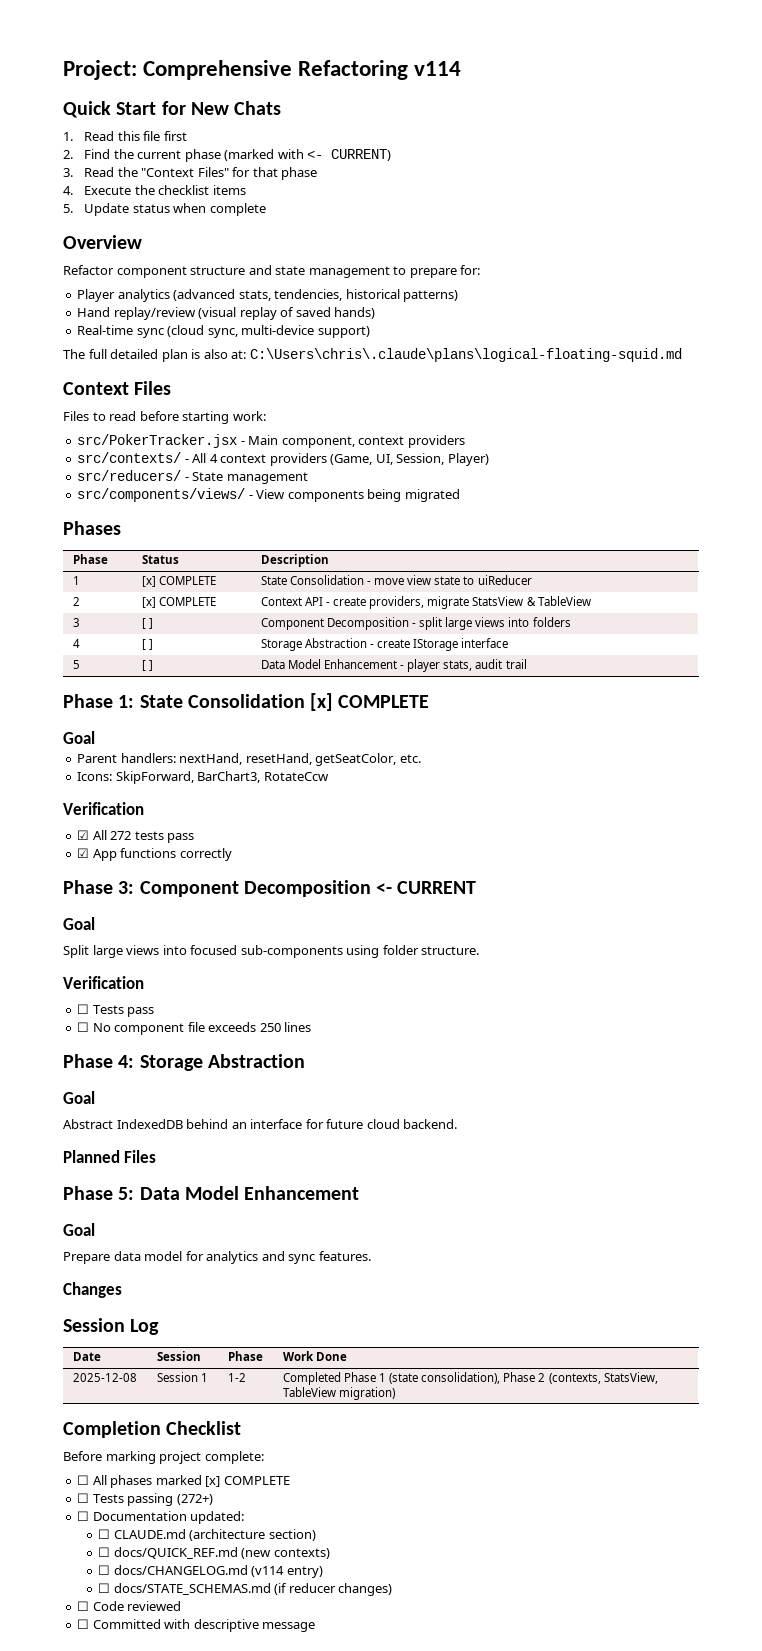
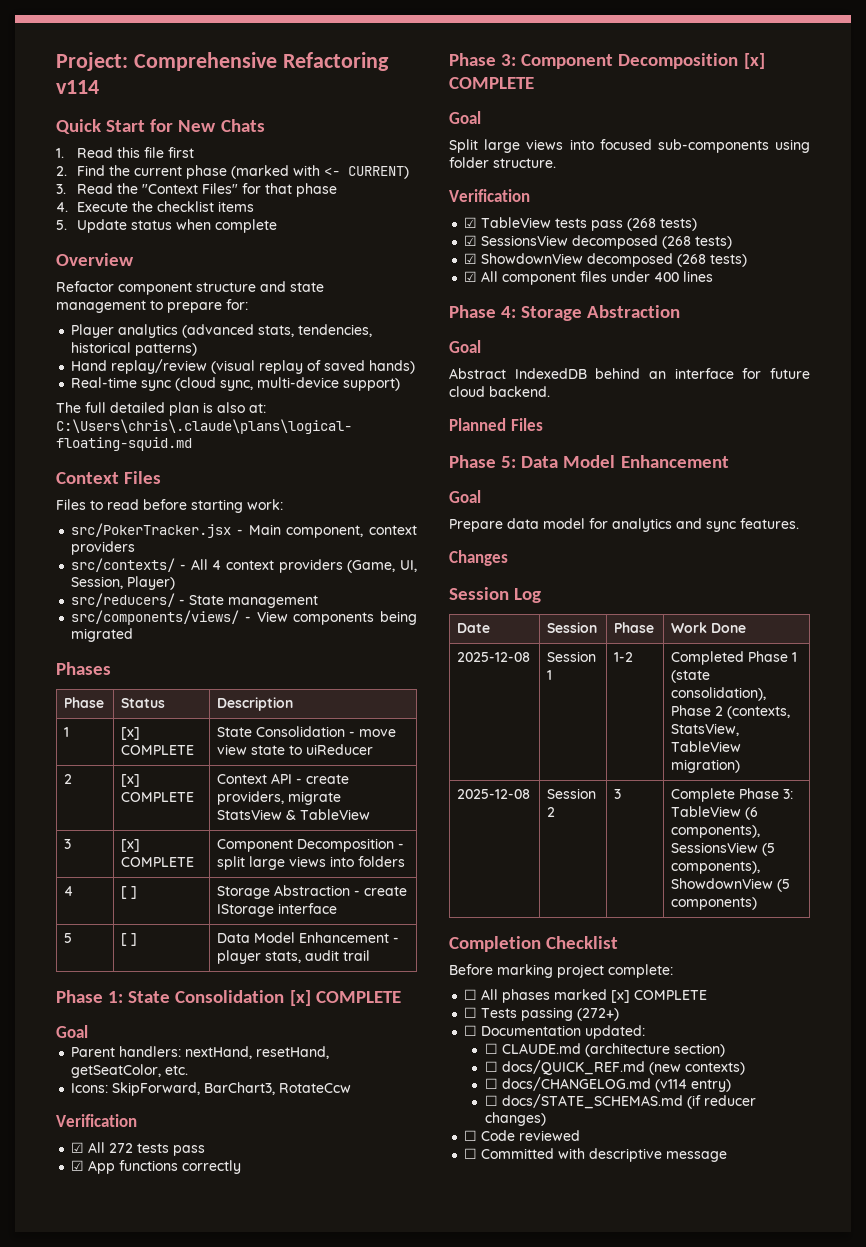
[141,618,153,629] [ ] -> [121,839,141,852] [121,857,195,867] [x] COMPLETE
[376,881,477,894] <- CURRENT -> [743,53,765,69] [449,77,534,89] [x] COMPLETE
[77,1004,155,1017] [77,1022,281,1035] ☐ Tests pass // ☐ No component file exceeds 250 -> [464,217,698,231] [464,235,733,249] [464,253,748,267] [464,271,680,285] ☑ TableView tests pass (268 tests) // ☑ SessionsView decomposed (268 tests) // ☑ ShowdownView decomposed (268 tests) // ☑ All component files under 400
(395, 1393) none -> [457,789,531,799] [547,788,597,799] [547,807,556,817] [614,789,622,799] [671,788,794,802] [671,806,759,820] [671,825,761,838] [671,842,776,856] [671,861,761,874] [671,878,791,892] [671,897,758,910] // 2025-12-08 | Session 2 | 3 | Complete Phase 3: TableView (6 components), SessionsView (5 components), ShowdownView (5 components)

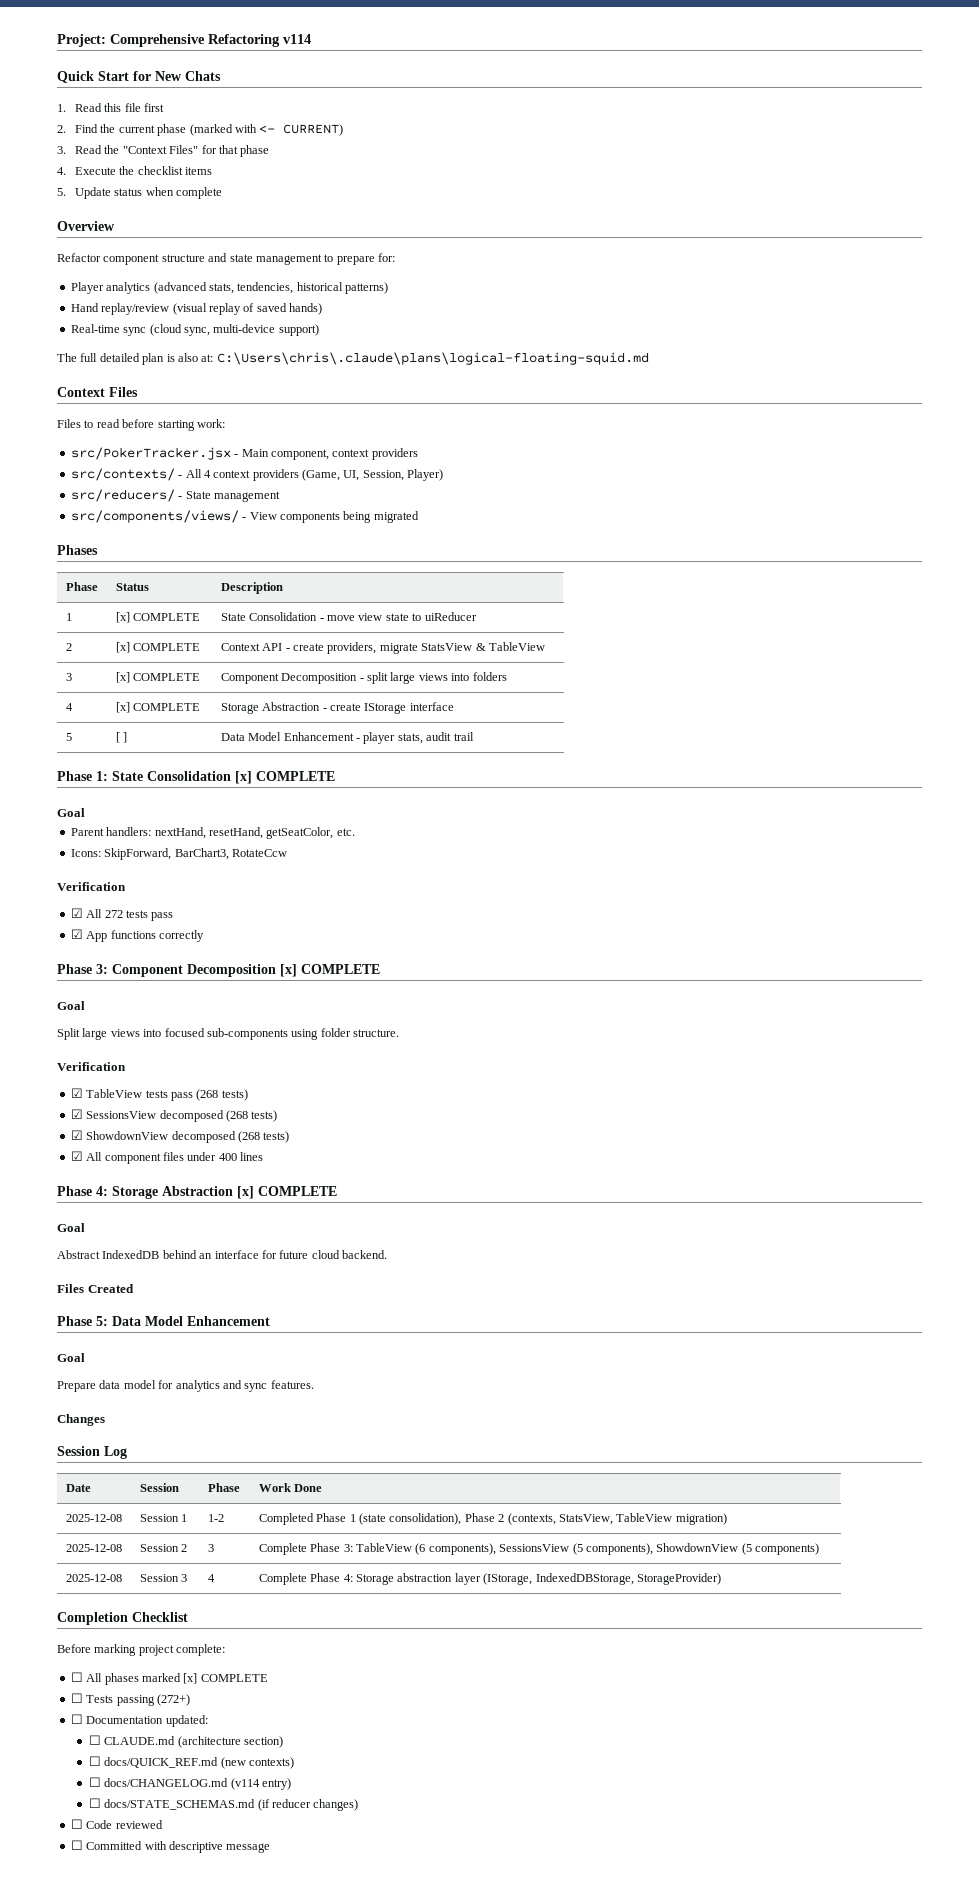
[121,886,138,899] [ ] -> [115,702,201,713] [x] COMPLETE
(681, 311) none -> [237,1186,337,1199] [x] COMPLETE
[449,418,543,431] Planned Files -> [57,1284,134,1293] Files Created
(758, 903) none -> [65,1574,122,1582] [139,1574,188,1582] [207,1574,215,1582] [258,1573,721,1585] // 2025-12-08 | Session 3 | 4 | Complete Phase 4: Storage abstraction layer (IStorage, IndexedDBStorage, StorageProvider)

